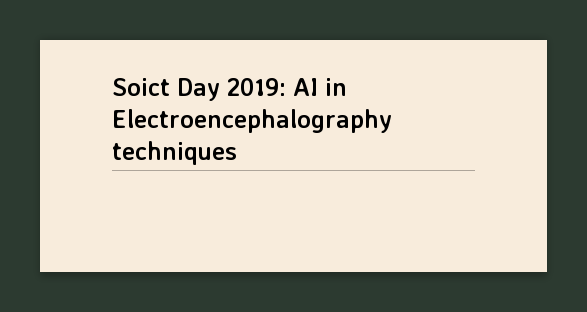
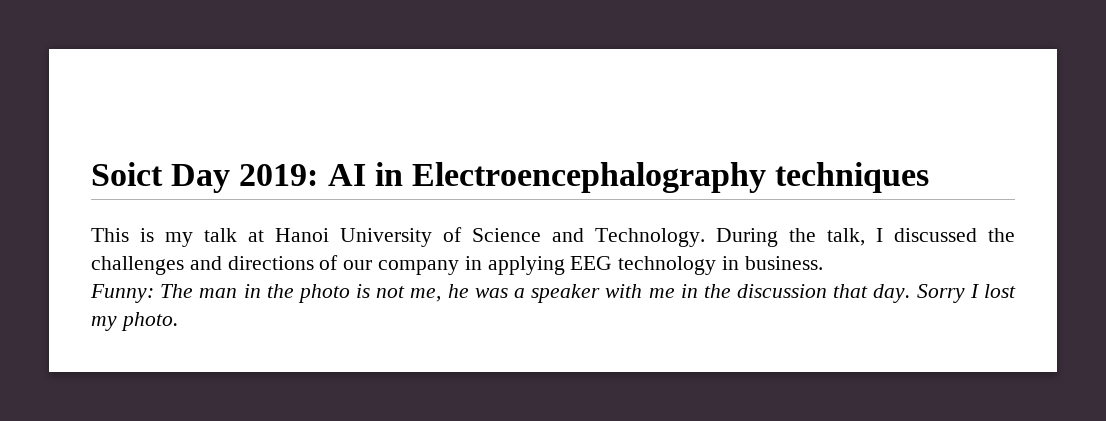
(237, 153) none -> [91,227,1015,247] [91,255,823,275] [90,284,1016,303] [91,312,178,331] // This is my talk at Hanoi University of Science and Technology. During the talk, I discussed the challenges and directions of our company in applying EEG technology in business. // Funny: The man in the photo is not me, he was a speaker with me in the discussion that day. Sorry I lost my photo.

